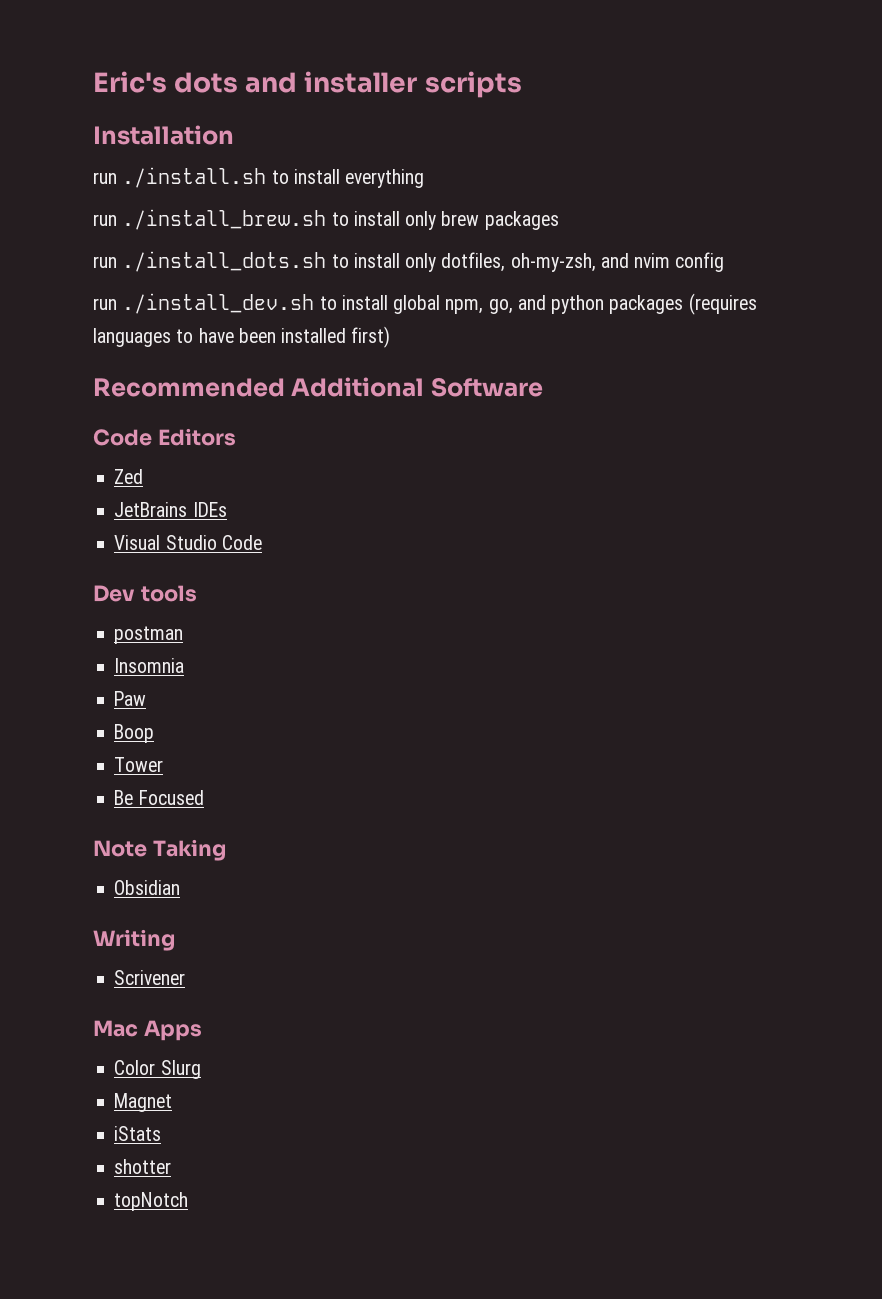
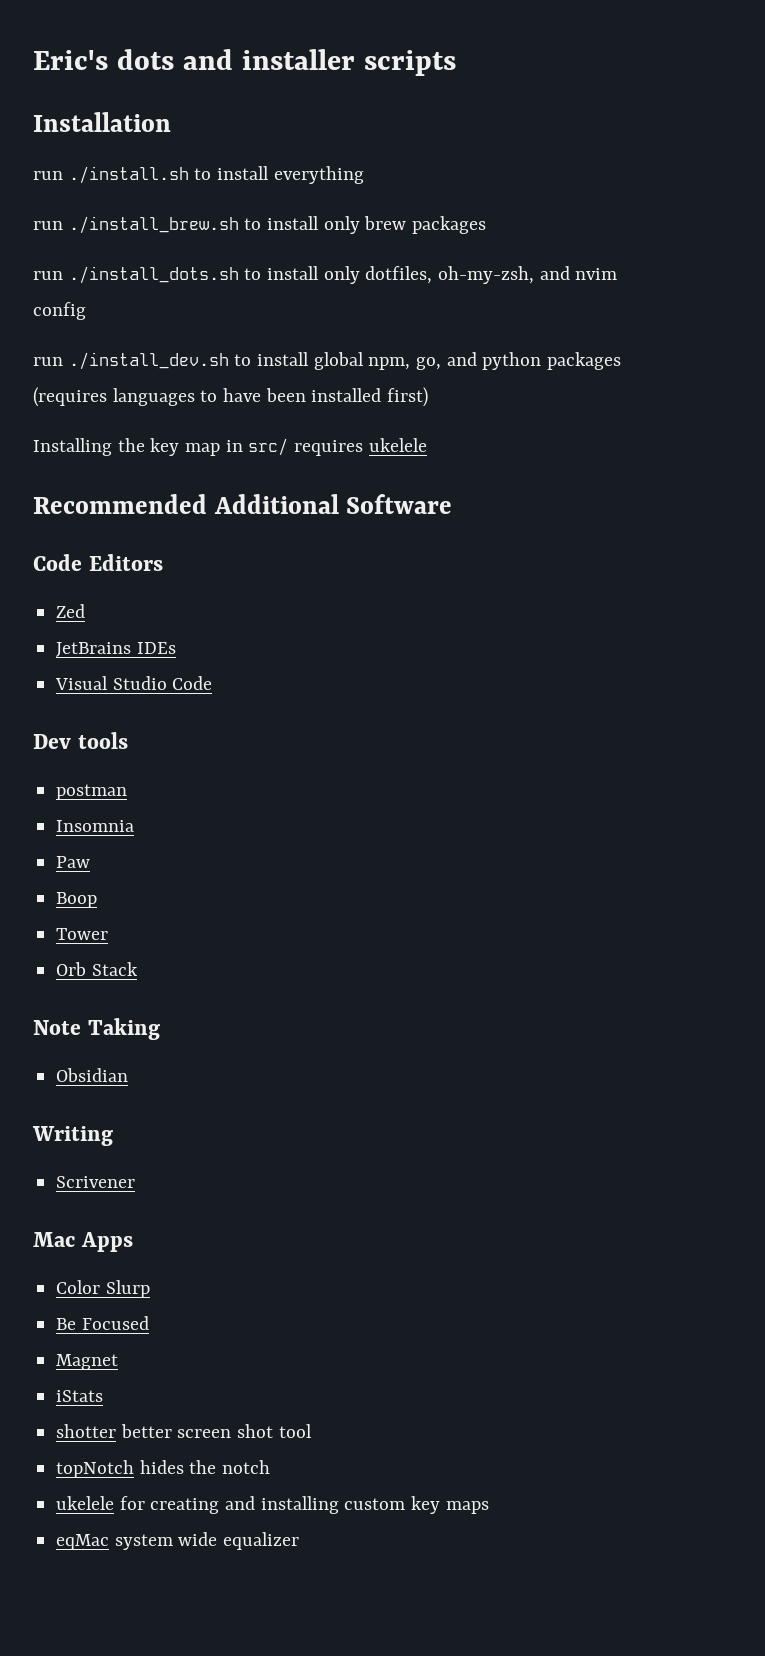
(391, 337) none -> [33,438,427,456] // Installing the key map in src/ requires ukelele
[114,790,204,805] Be Focused -> [56,962,138,976] Orb Stack
[160,1060,201,1079] Slurg -> [105,1280,150,1298] [56,1316,149,1330] Slurp // Be Focused
[114,1192,189,1211] // topNotch -> [120,1424,312,1438] [56,1460,271,1478] [56,1496,489,1514] [56,1532,300,1550] better screen shot tool // topNotch hides the notch // ukelele for creating and installing custom key maps // eqMac system wide equalizer

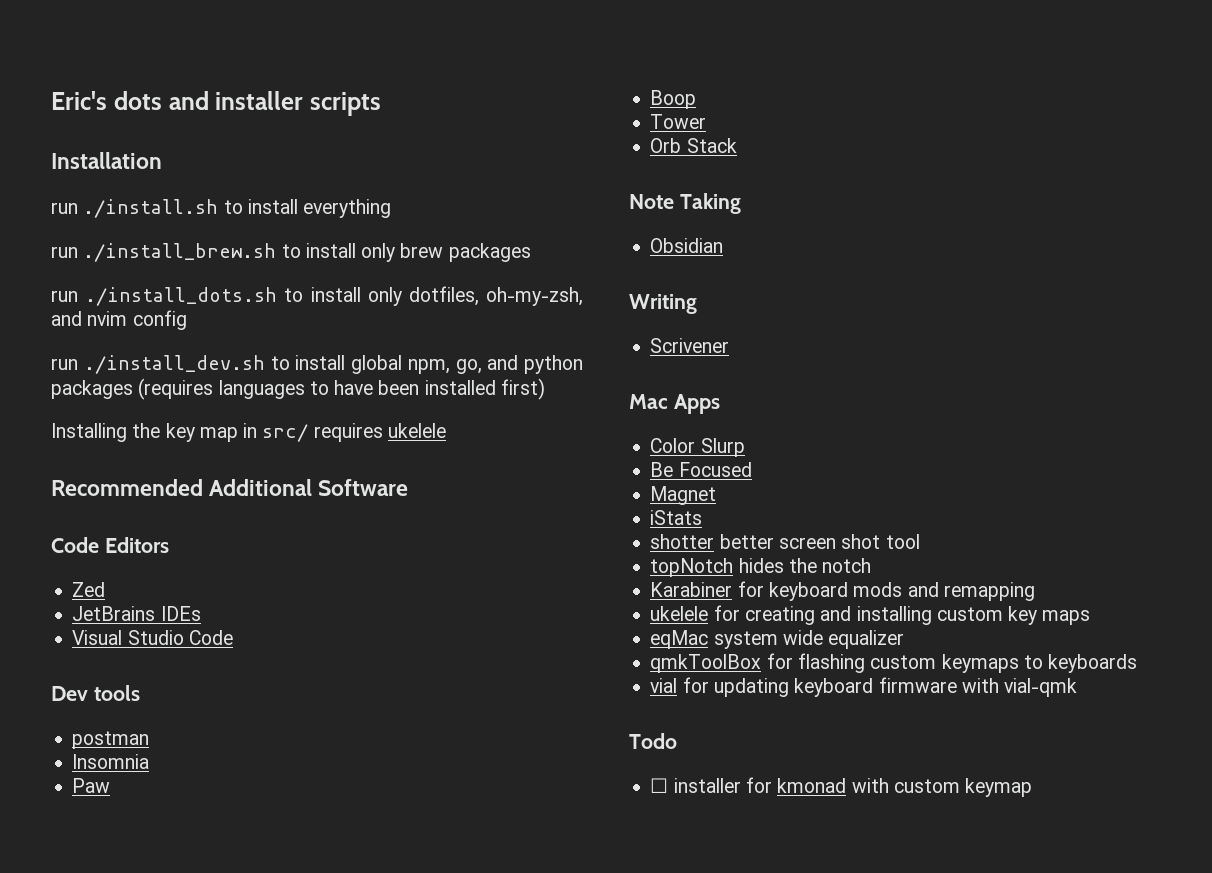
(271, 1467) none -> [650,581,1035,601] // Karabiner for keyboard mods and remapping
(300, 1541) none -> [650,653,1138,673] [650,677,1078,697] [629,733,677,749] [650,777,1033,797] // qmkToolBox for flashing custom keymaps to keyboards // vial for updating keyboard firmware with vial-qmk // Todo // ☐ installer for kmonad with custom keymap

